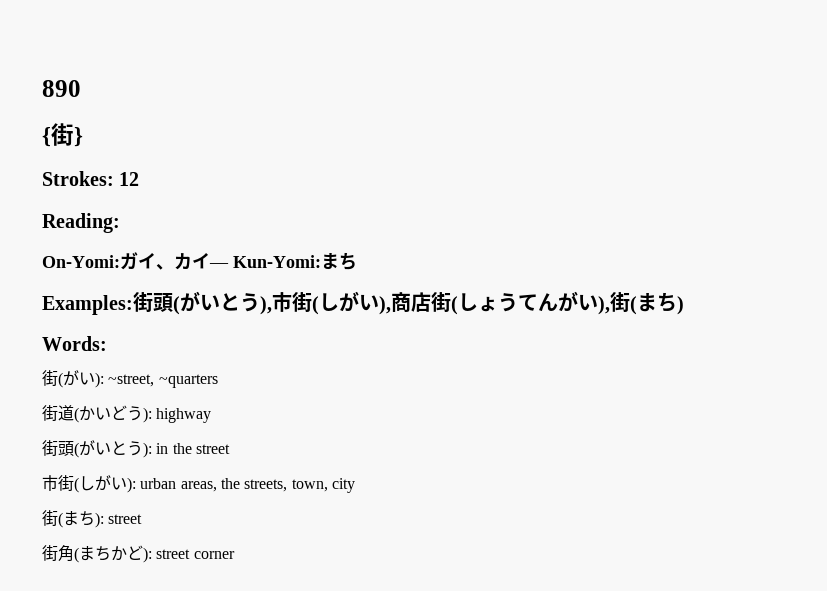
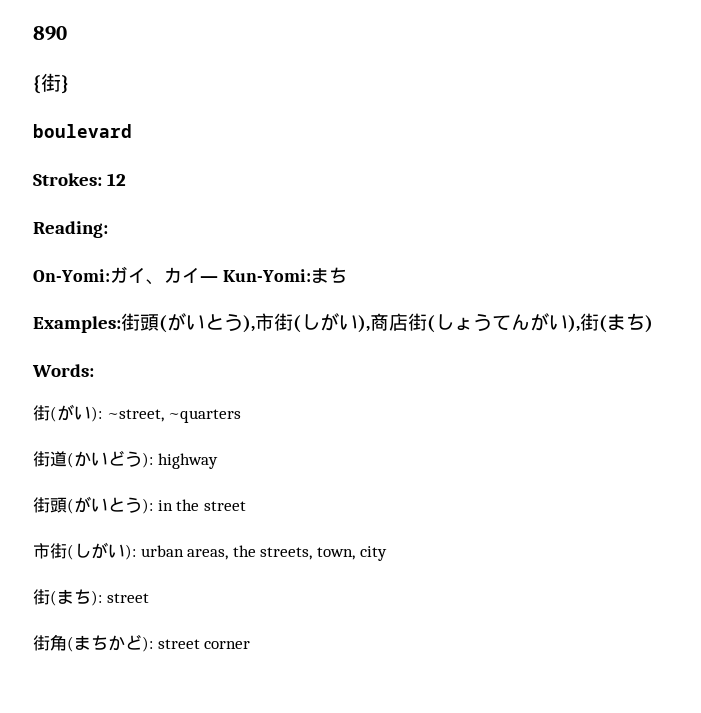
(83, 137) none -> [33,124,132,138] // boulevard

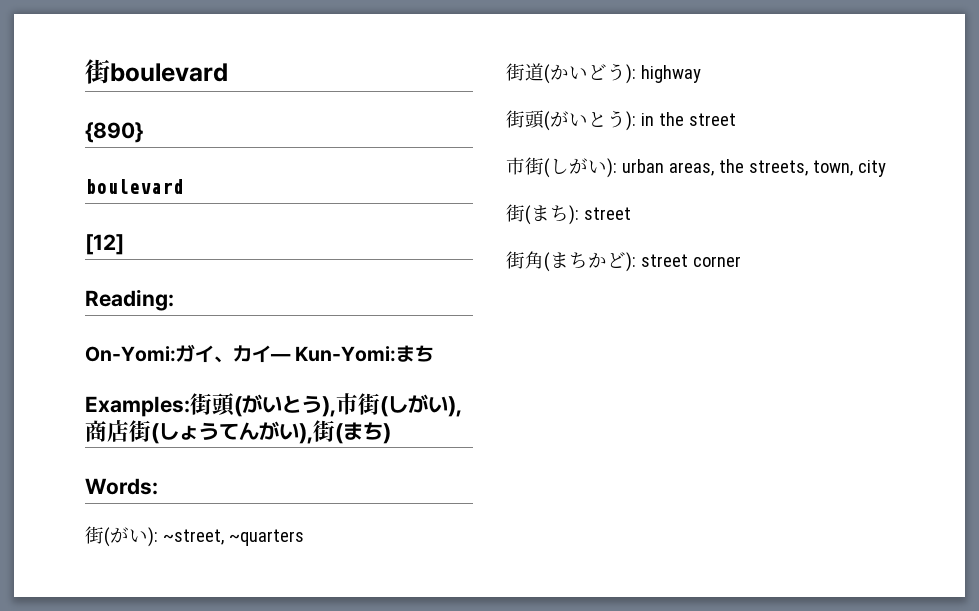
[33,26,67,41] [33,73,69,94] [33,124,132,138] [33,173,126,186] 890 // {街} // boulevard // Strokes: 12 -> [85,59,228,84] [85,122,143,143] [85,179,184,194] [85,234,124,255] 街boulevard // {890} // boulevard // [12]

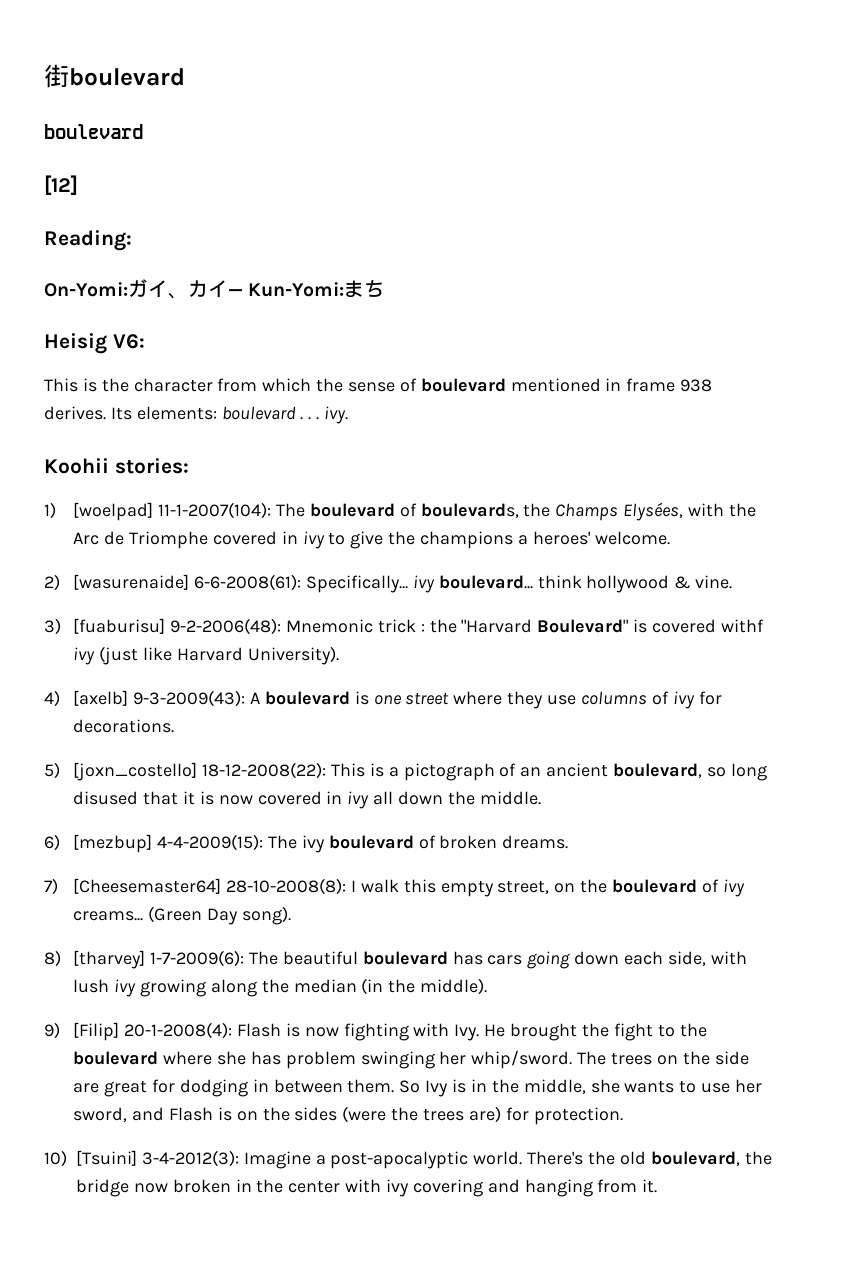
[85,122,143,143] // {890} -> (185, 77) none
[85,393,462,417] [85,420,391,444] [85,478,158,495] [85,526,304,547] [506,63,701,84] [506,110,736,131] [506,157,886,178] [506,204,631,225] [506,251,741,272] Examples:街頭(がいとう),市街(しがい),商店街(しょうてんがい),街(まち) // Words: // 街(がい): ~street, ~quarters // 街道(かいどう): highway // 街頭(がいとう): in the street // 市街(しがい): urban areas, the streets, town, city // 街(まち): street // 街角(まちかど): street corner -> [44,333,145,354] [44,378,713,392] [44,406,349,424] [44,458,189,474] [44,502,756,521] [73,531,670,549] [44,574,733,593] [44,618,764,635] [73,646,339,665] [44,690,722,709] [73,719,175,733] [44,762,767,781] [73,791,541,809] [44,834,569,853] [44,878,745,897] [73,906,291,925] [44,950,747,969] [73,978,488,997] [44,1022,707,1041] [73,1050,749,1069] [73,1079,762,1097] [73,1106,623,1125] [44,1150,772,1169] [76,1179,658,1197] Heisig V6: // This is the character from which the sense of boulevard mentioned in frame 938 derives. Its elements: boulevard . . . ivy. // Koohii stories: // 1) [woelpad] 11-1-2007(104): The boulevard of boulevards, the Champs Elysées, with the Arc de Triomphe covered in ivy to give the champions a heroes' welcome. // 2) [wasurenaide] 6-6-2008(61): Specifically... ivy boulevard... think hollywood & vine. // 3) [fuaburisu] 9-2-2006(48): Mnemonic trick : the "Harvard Boulevard" is covered withf ivy (just like Harvard University). // 4) [axelb] 9-3-2009(43): A boulevard is one street where they use columns of ivy for decorations. // 5) [joxn_costello] 18-12-2008(22): This is a pictograph of an ancient boulevard, so long disused that it is now covered in ivy all down the middle. // 6) [mezbup] 4-4-2009(15): The ivy boulevard of broken dreams. // 7) [Cheesemaster64] 28-10-2008(8): I walk this empty street, on the boulevard of ivy creams... (Green Day song). // 8) [tharvey] 1-7-2009(6): The beautiful boulevard has cars going down each side, with lush ivy growing along the median (in the middle). // 9) [Filip] 20-1-2008(4): Flash is now fighting with Ivy. He brought the fight to the boulevard where she has problem swinging her whip/sword. The trees on the side are great for dodging in between them. So Ivy is in the middle, she wants to use her sword, and Flash is on the sides (were the trees are) for protection. // 10) [Tsuini] 3-4-2012(3): Imagine a post-apocalyptic world. There's the old boulevard, the bridge now broken in the center with ivy covering and hanging from it.

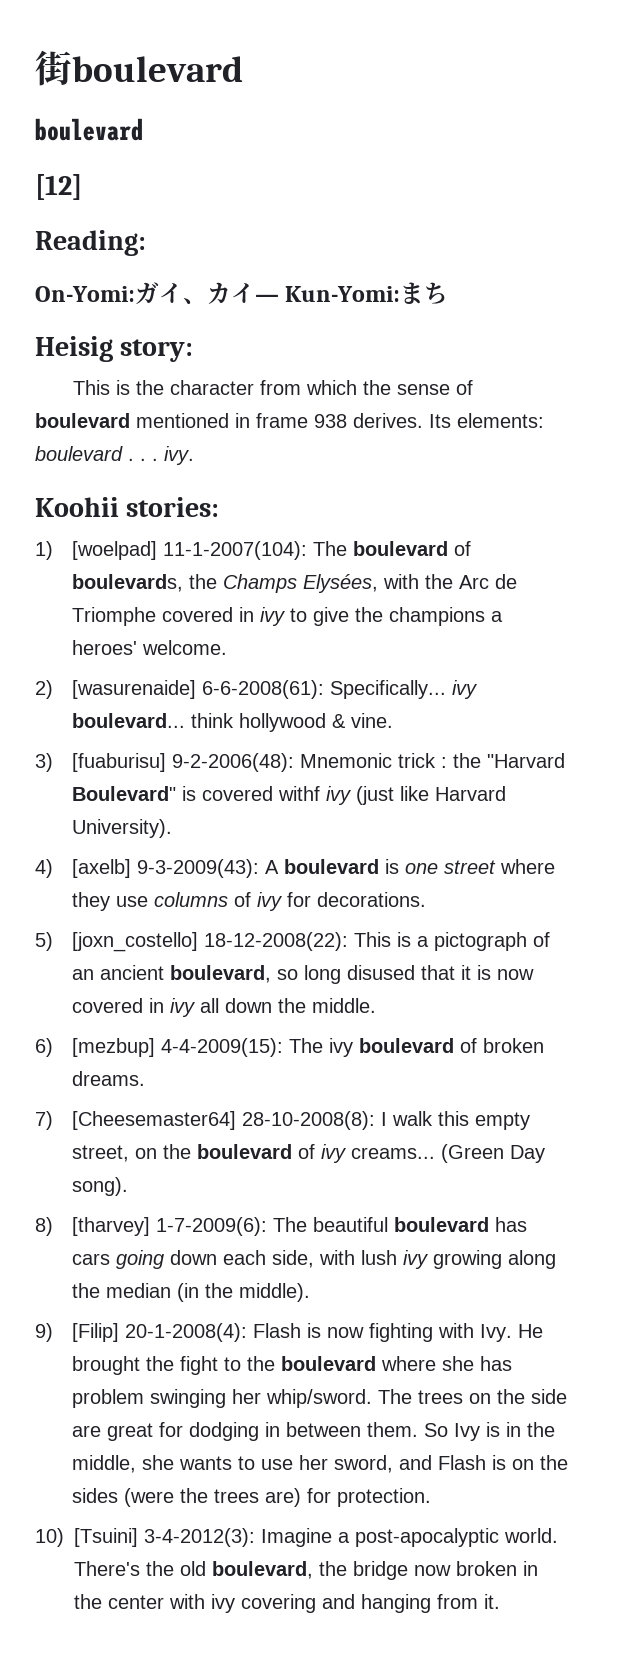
[112,334,145,349] V6: -> [120,339,194,362] story:

